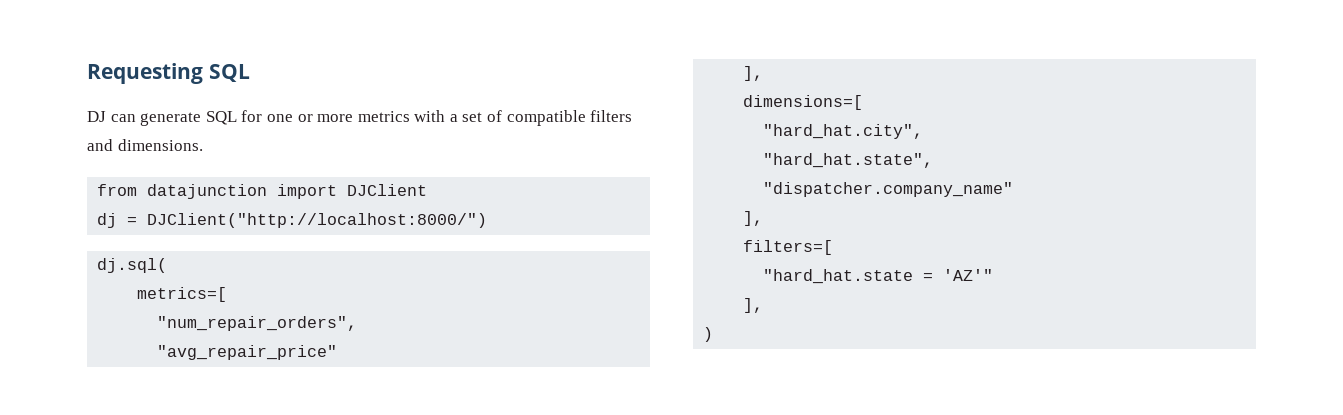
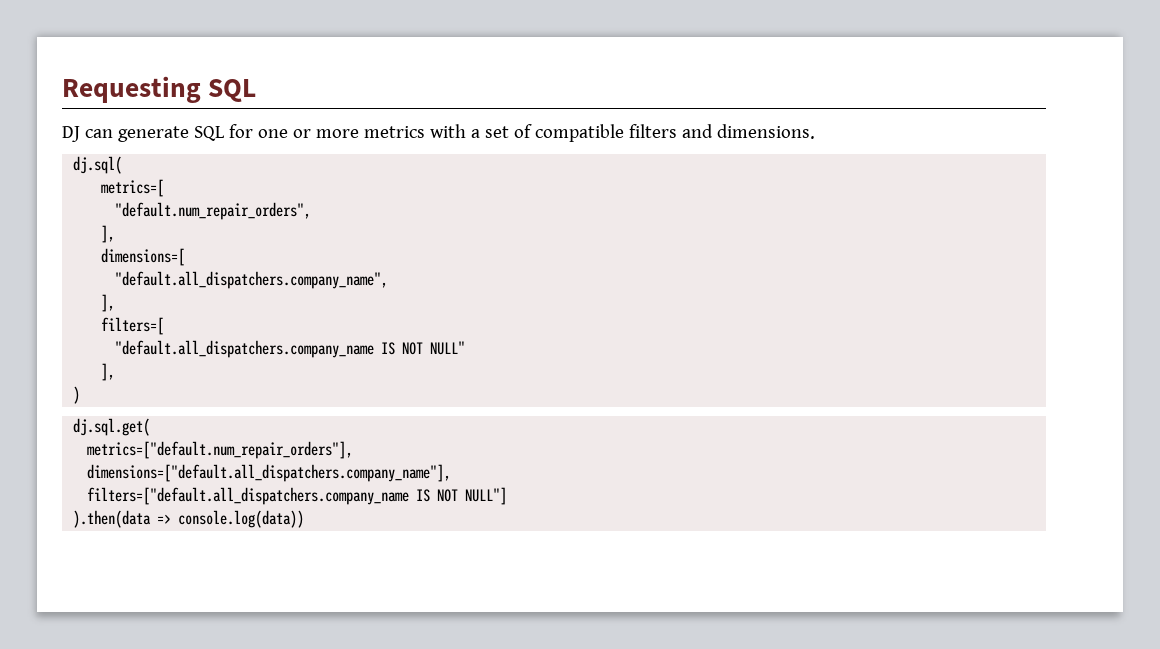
[97,184,428,199] [97,213,488,228] // from datajunction import DJClient // dj = DJClient("http://localhost:8000/") -> (815, 131) none
[157,316,358,331] [157,345,338,360] "num_repair_orders", // "avg_repair_price" -> [115,202,312,220] "default.num_repair_orders",
[763,124,924,139] [763,153,934,168] [763,182,1014,197] "hard_hat.city", // "hard_hat.state", // "dispatcher.company_name" -> [115,271,389,289] "default.all_dispatchers.company_name",
[763,269,994,284] [743,298,764,313] [703,327,714,342] "hard_hat.state = 'AZ'" // ], // ) -> [115,340,466,358] [101,363,116,381] [73,386,81,404] [73,418,151,436] [87,441,354,459] [87,464,452,482] [87,487,508,505] [73,510,305,528] "default.all_dispatchers.company_name IS NOT NULL" // ], // ) // dj.sql.get( // metrics=["default.num_repair_orders"], // dimensions=["default.all_dispatchers.company_name"], // filters=["default.all_dispatchers.company_name IS NOT NULL"] // ).then(data => console.log(data))

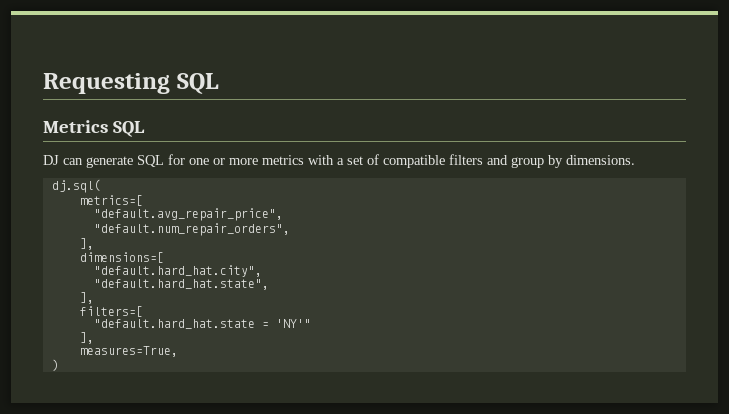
(257, 90) none -> [43,120,145,137] // Metrics SQL
(713, 131) none -> [511,155,563,168] group by
(165, 188) none -> [93,208,283,221] // "default.avg_repair_price",
[115,271,389,289] "default.all_dispatchers.company_name", -> [93,265,262,277] [93,279,269,290] "default.hard_hat.city", // "default.hard_hat.state",
[115,340,466,358] [101,363,116,381] "default.all_dispatchers.company_name IS NOT NULL" // ], -> [93,319,311,329] [79,332,94,344] [79,346,178,357] "default.hard_hat.state = 'NY'" // ], // measures=True,
[73,418,151,436] [87,441,354,459] [87,464,452,482] [87,487,508,505] [73,510,305,528] // dj.sql.get( // metrics=["default.num_repair_orders"], // dimensions=["default.all_dispatchers.company_name"], // filters=["default.all_dispatchers.company_name IS NOT NULL"] // ).then(data => console.log(data)) -> (59, 365) none

